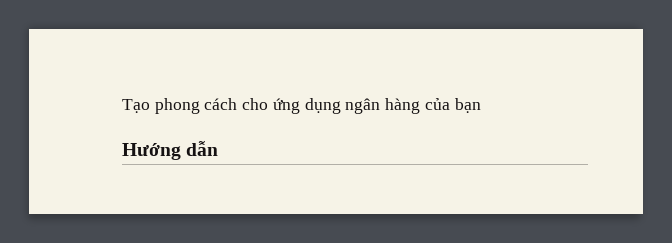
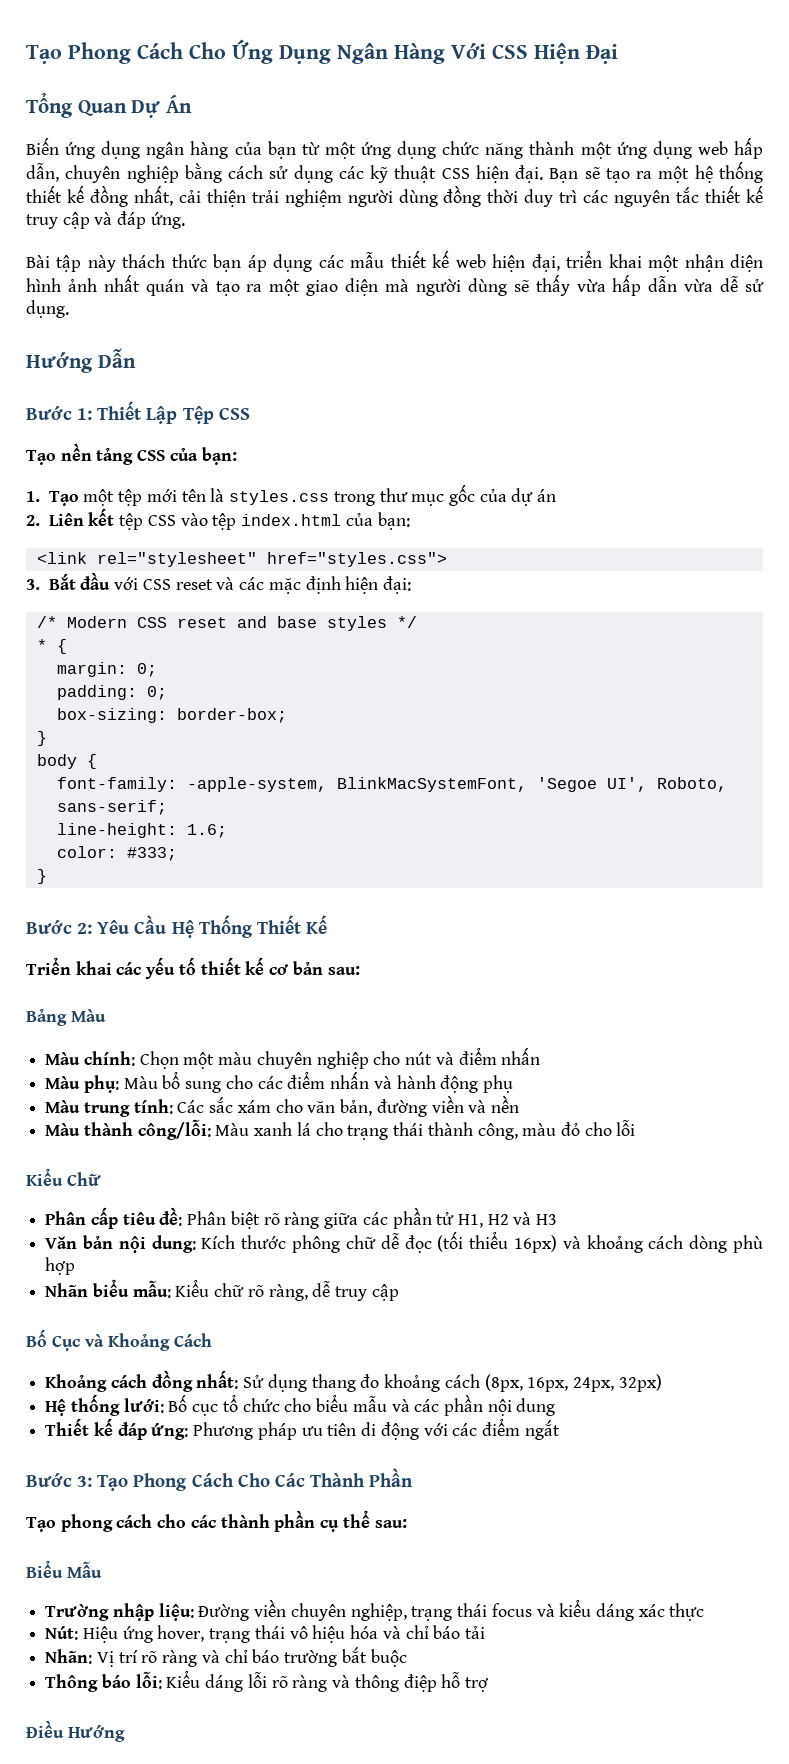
[122,98,269,114] Tạo phong cách cho -> [26,39,618,64] [26,93,192,118] [26,137,59,155] Tạo Phong Cách Cho Ứng Dụng Ngân Hàng Với CSS Hiện Đại // Tổng Quan Dự Án // Biến
[122,140,219,160] // Hướng dẫn -> [301,137,763,159] [26,161,764,183] [26,185,763,207] [26,211,185,229] [26,250,764,272] [26,274,764,296] [26,300,69,318] [26,348,136,373] [26,401,250,424] [26,443,237,465] [26,484,557,506] [26,508,410,530] [36,552,447,567] [26,572,411,594] [36,616,417,631] [36,639,67,654] [56,662,157,677] [56,685,167,700] [56,708,287,723] [36,731,47,746] [36,754,97,769] [56,777,727,792] [56,800,167,815] [56,823,227,838] [56,846,177,861] [36,869,47,884] [26,915,327,938] [26,957,360,979] [26,1009,106,1026] [45,1047,541,1069] [45,1071,513,1093] [45,1095,519,1117] [45,1119,636,1140] [26,1168,101,1186] [45,1207,558,1229] [45,1231,763,1253] [45,1257,76,1275] [45,1279,399,1301] [26,1329,212,1351] [45,1370,662,1392] [45,1394,556,1416] [45,1418,560,1440] [26,1468,414,1491] [26,1510,407,1532] [26,1560,102,1578] [45,1599,705,1621] [45,1625,485,1643] [45,1647,407,1667] [45,1670,488,1692] [26,1720,125,1742] từ một ứng dụng chức năng thành một ứng dụng web hấp dẫn, chuyên nghiệp bằng cách sử dụng các kỹ thuật CSS hiện đại. Bạn sẽ tạo ra một hệ thống thiết kế đồng nhất, cải thiện trải nghiệm người dùng đồng thời duy trì các nguyên tắc thiết kế truy cập và đáp ứng. // Bài tập này thách thức bạn áp dụng các mẫu thiết kế web hiện đại, triển khai một nhận diện hình ảnh nhất quán và tạo ra một giao diện mà người dùng sẽ thấy vừa hấp dẫn vừa dễ sử dụng. // Hướng Dẫn // Bước 1: Thiết Lập Tệp CSS // Tạo nền tảng CSS của bạn: // 1. Tạo một tệp mới tên là styles.css trong thư mục gốc của dự án // 2. Liên kết tệp CSS vào tệp index.html của bạn: // <link rel="stylesheet" href="styles.css"> // 3. Bắt đầu với CSS reset và các mặc định hiện đại: // /* Modern CSS reset and base styles */ // * { // margin: 0; // padding: 0; // box-sizing: border-box; // } // body { // font-family: -apple-system, BlinkMacSystemFont, 'Segoe UI', Roboto, sans-serif; // line-height: 1.6; // color: #333; // } // Bước 2: Yêu Cầu Hệ Thống Thiết Kế // Triển khai các yếu tố thiết kế cơ bản sau: // Bảng Màu // Màu chính: Chọn một màu chuyên nghiệp cho nút và điểm nhấn // Màu phụ: Màu bổ sung cho các điểm nhấn và hành động phụ // Màu trung tính: Các sắc xám cho văn bản, đường viền và nền // Màu thành công/lỗi: Màu xanh lá cho trạng thái thành công, màu đỏ cho lỗi // Kiểu Chữ // Phân cấp tiêu đề: Phân biệt rõ ràng giữa các phần tử H1, H2 và H3 // Văn bản nội dung: Kích thước phông chữ dễ đọc (tối thiểu 16px) và khoảng cách dòng phù hợp // Nhãn biểu mẫu: Kiểu chữ rõ ràng, dễ truy cập // Bố Cục và Khoảng Cách // Khoảng cách đồng nhất: Sử dụng thang đo khoảng cách (8px, 16px, 24px, 32px) // Hệ thống lưới: Bố cục tổ chức cho biểu mẫu và các phần nội dung // Thiết kế đáp ứng: Phương pháp ưu tiên di động với các điểm ngắt // Bước 3: Tạo Phong Cách Cho Các Thành Phần // Tạo phong cách cho các thành phần cụ thể sau: // Biểu Mẫu // Trường nhập liệu: Đường viền chuyên nghiệp, trạng thái focus và kiểu dáng xác thực // Nút: Hiệu ứng hover, trạng thái vô hiệu hóa và chỉ báo tải // Nhãn: Vị trí rõ ràng và chỉ báo trường bắt buộc // Thông báo lỗi: Kiểu dáng lỗi rõ ràng và thông điệp hỗ trợ // Điều Hướng

